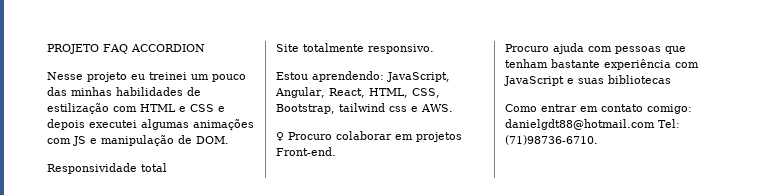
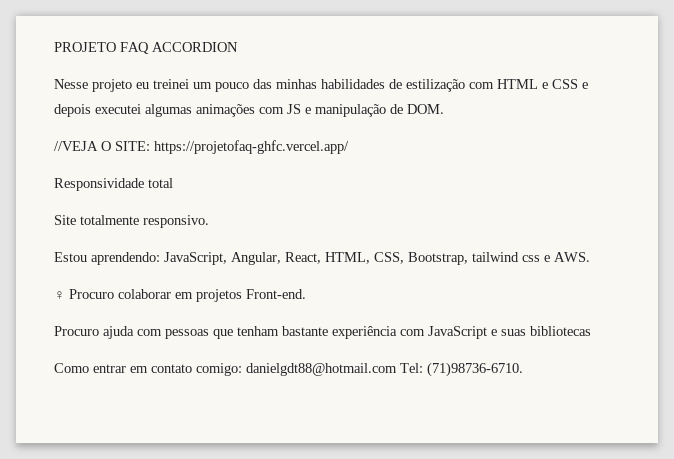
(229, 140) none -> [54,140,349,154] // //VEJA O SITE: https://projetofaq-ghfc.vercel.app/

